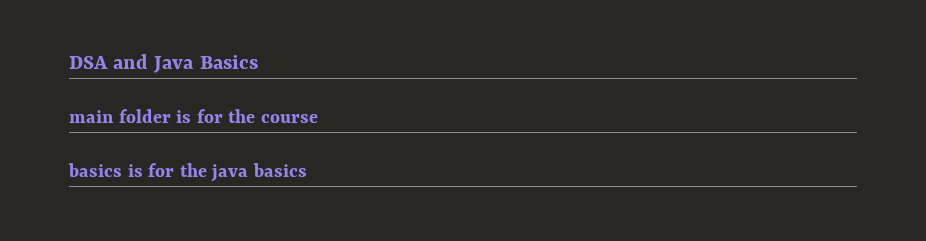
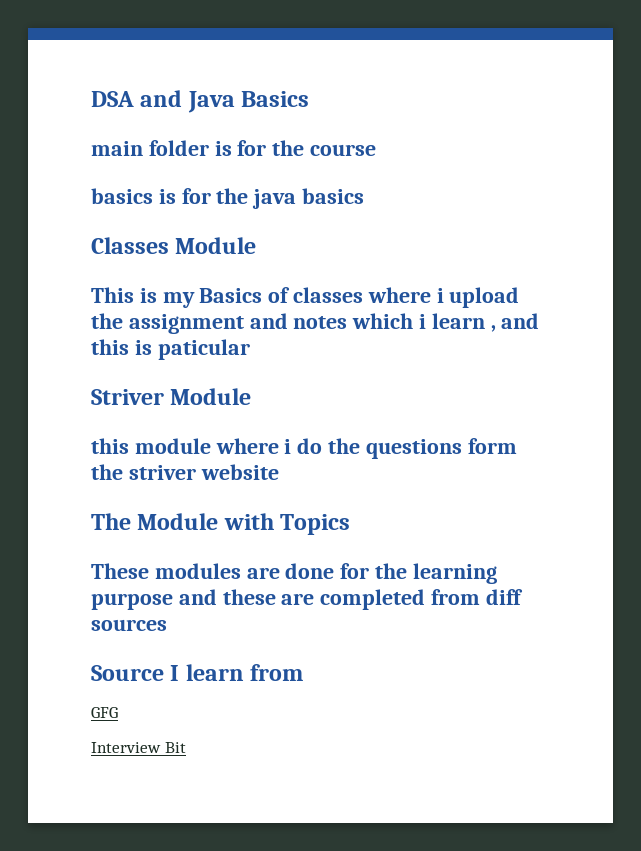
(307, 170) none -> [91,237,257,254] [91,287,520,308] [91,313,540,334] [91,339,250,360] [91,388,252,405] [91,438,517,459] [91,464,279,480] [91,513,351,535] [91,563,497,584] [91,589,523,610] [91,619,167,631] [91,664,304,681] [91,707,118,718] [91,742,186,753] // Classes Module // This is my Basics of classes where i upload the assignment and notes which i learn , and this is paticular // Striver Module // this module where i do the questions form the striver website // The Module with Topics // These modules are done for the learning purpose and these are completed from diff sources // Source I learn from // GFG // Interview Bit

